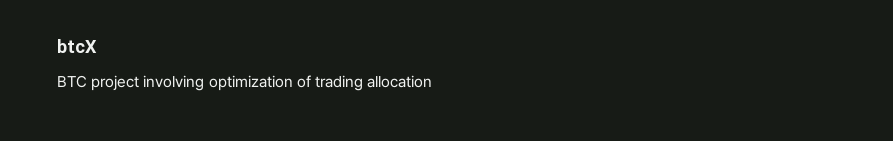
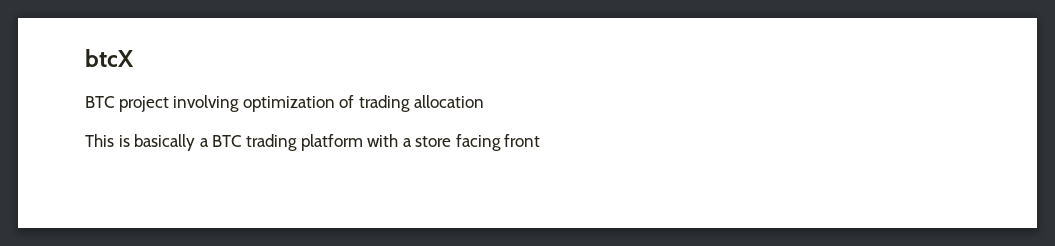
(433, 81) none -> [85,134,541,151] // This is basically a BTC trading platform with a store facing front

